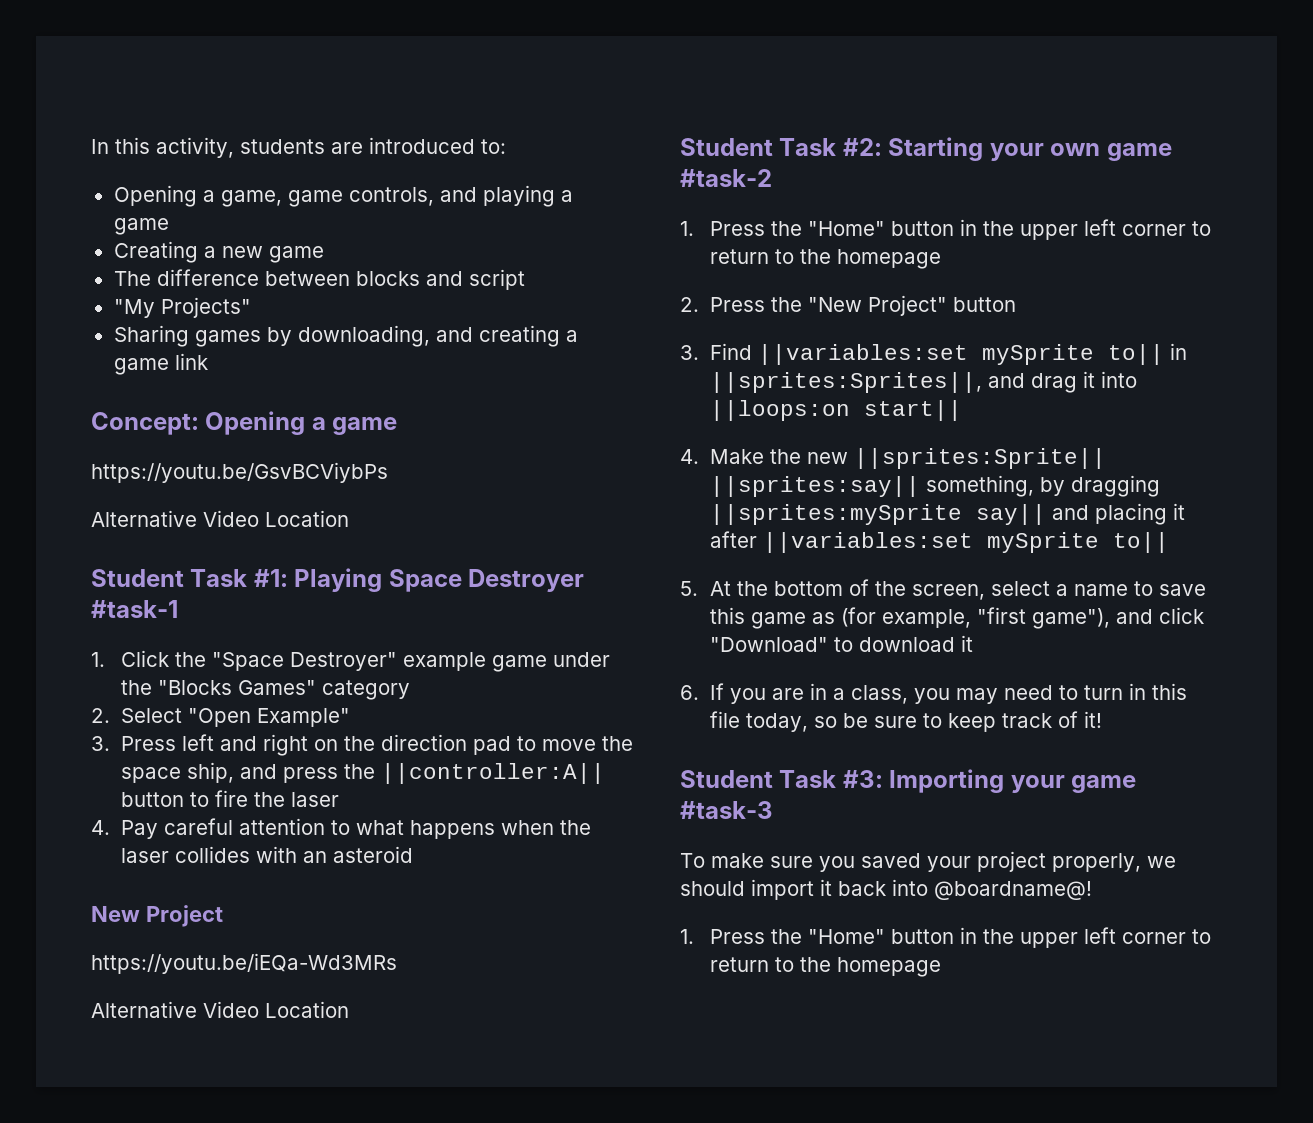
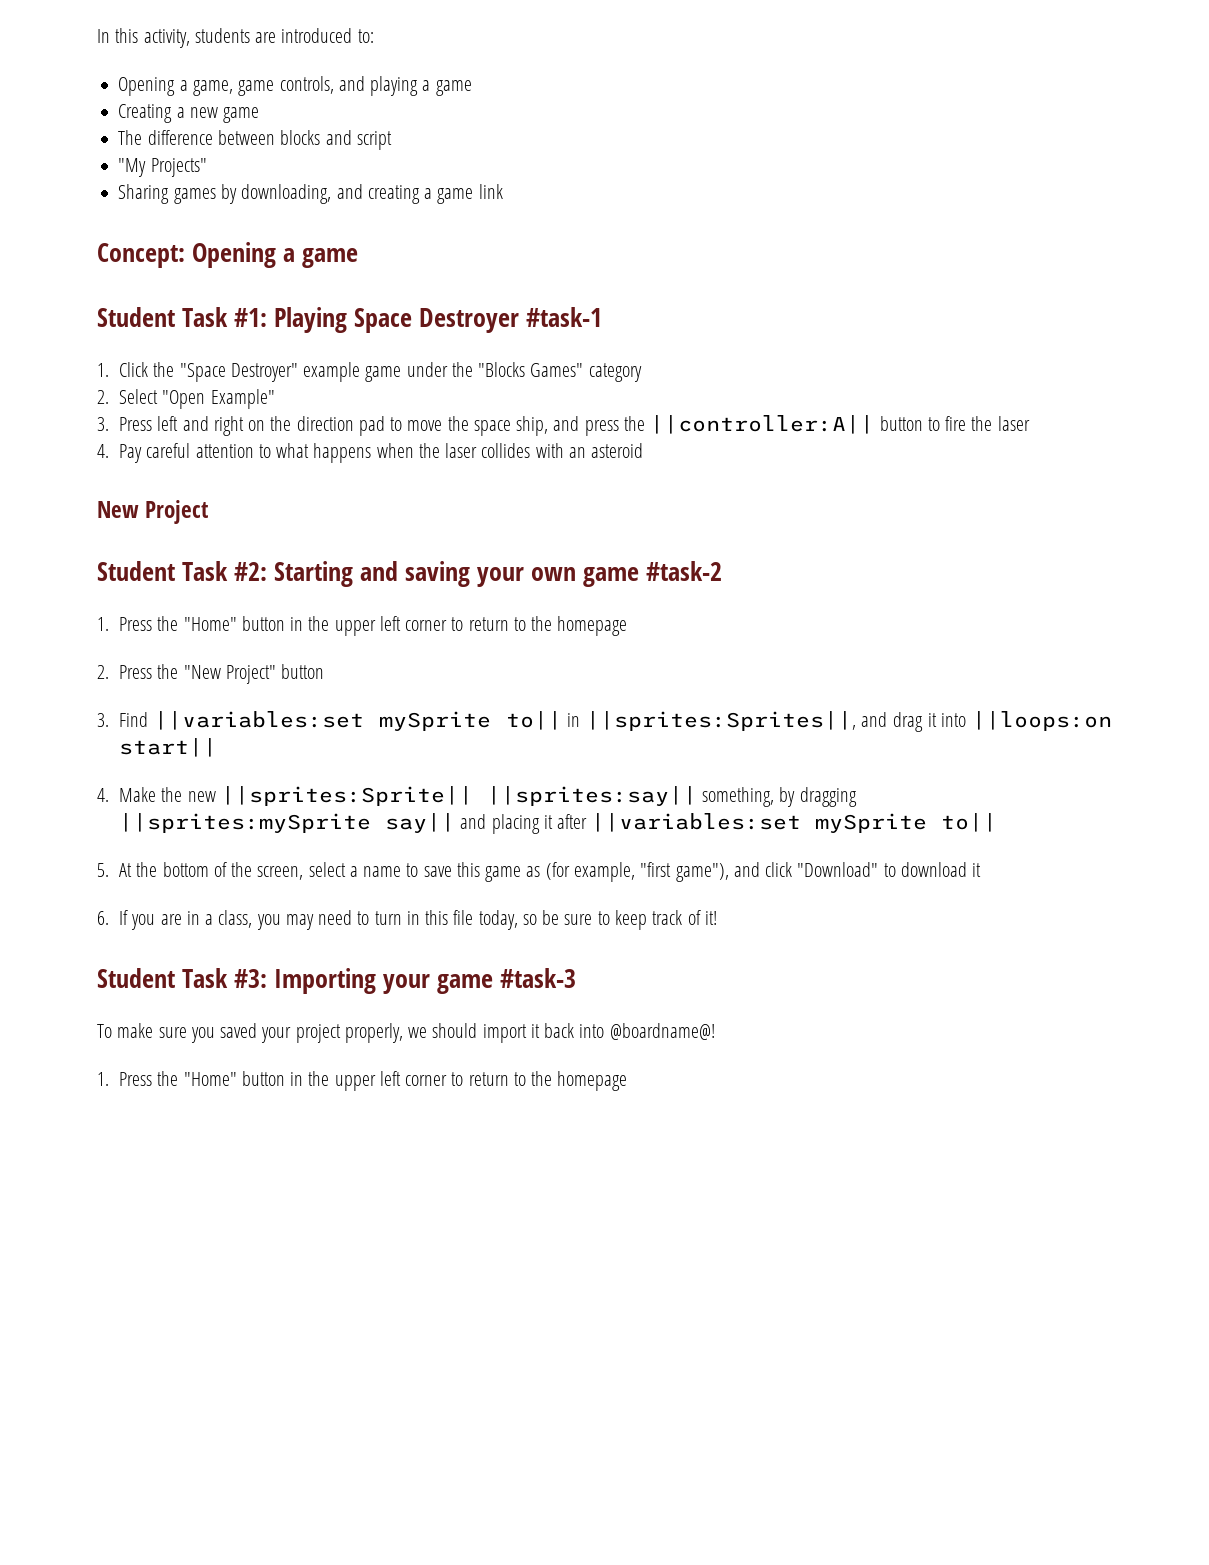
[91,462,388,483] [91,510,349,527] // https://youtu.be/GsvBCViybPs // Alternative Video Location -> (359, 258) none
[91,953,397,974] [91,1001,349,1018] // https://youtu.be/iEQa-Wd3MRs // Alternative Video Location -> (209, 512) none
(984, 149) none -> [360,561,471,587] and saving

